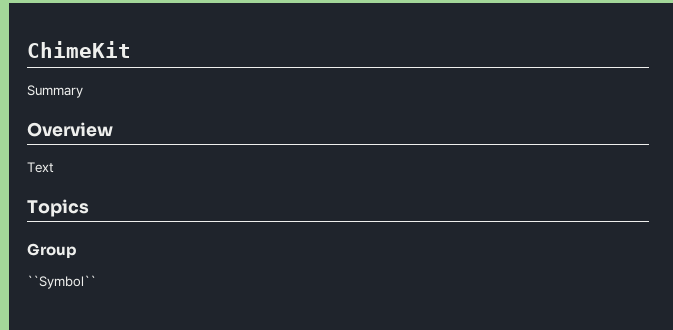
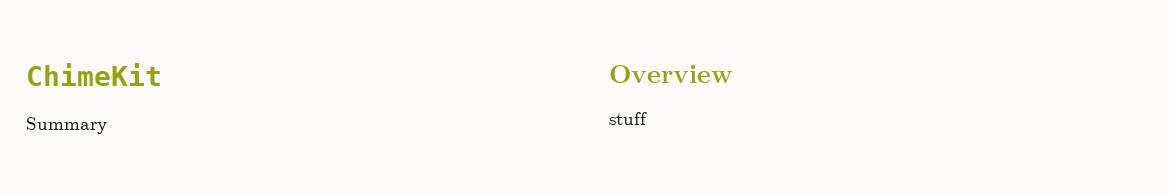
[27,162,54,173] [27,199,89,217] [27,243,77,258] [27,275,96,289] Text // Topics // Group // ``Symbol`` -> [609,112,647,125] stuff

